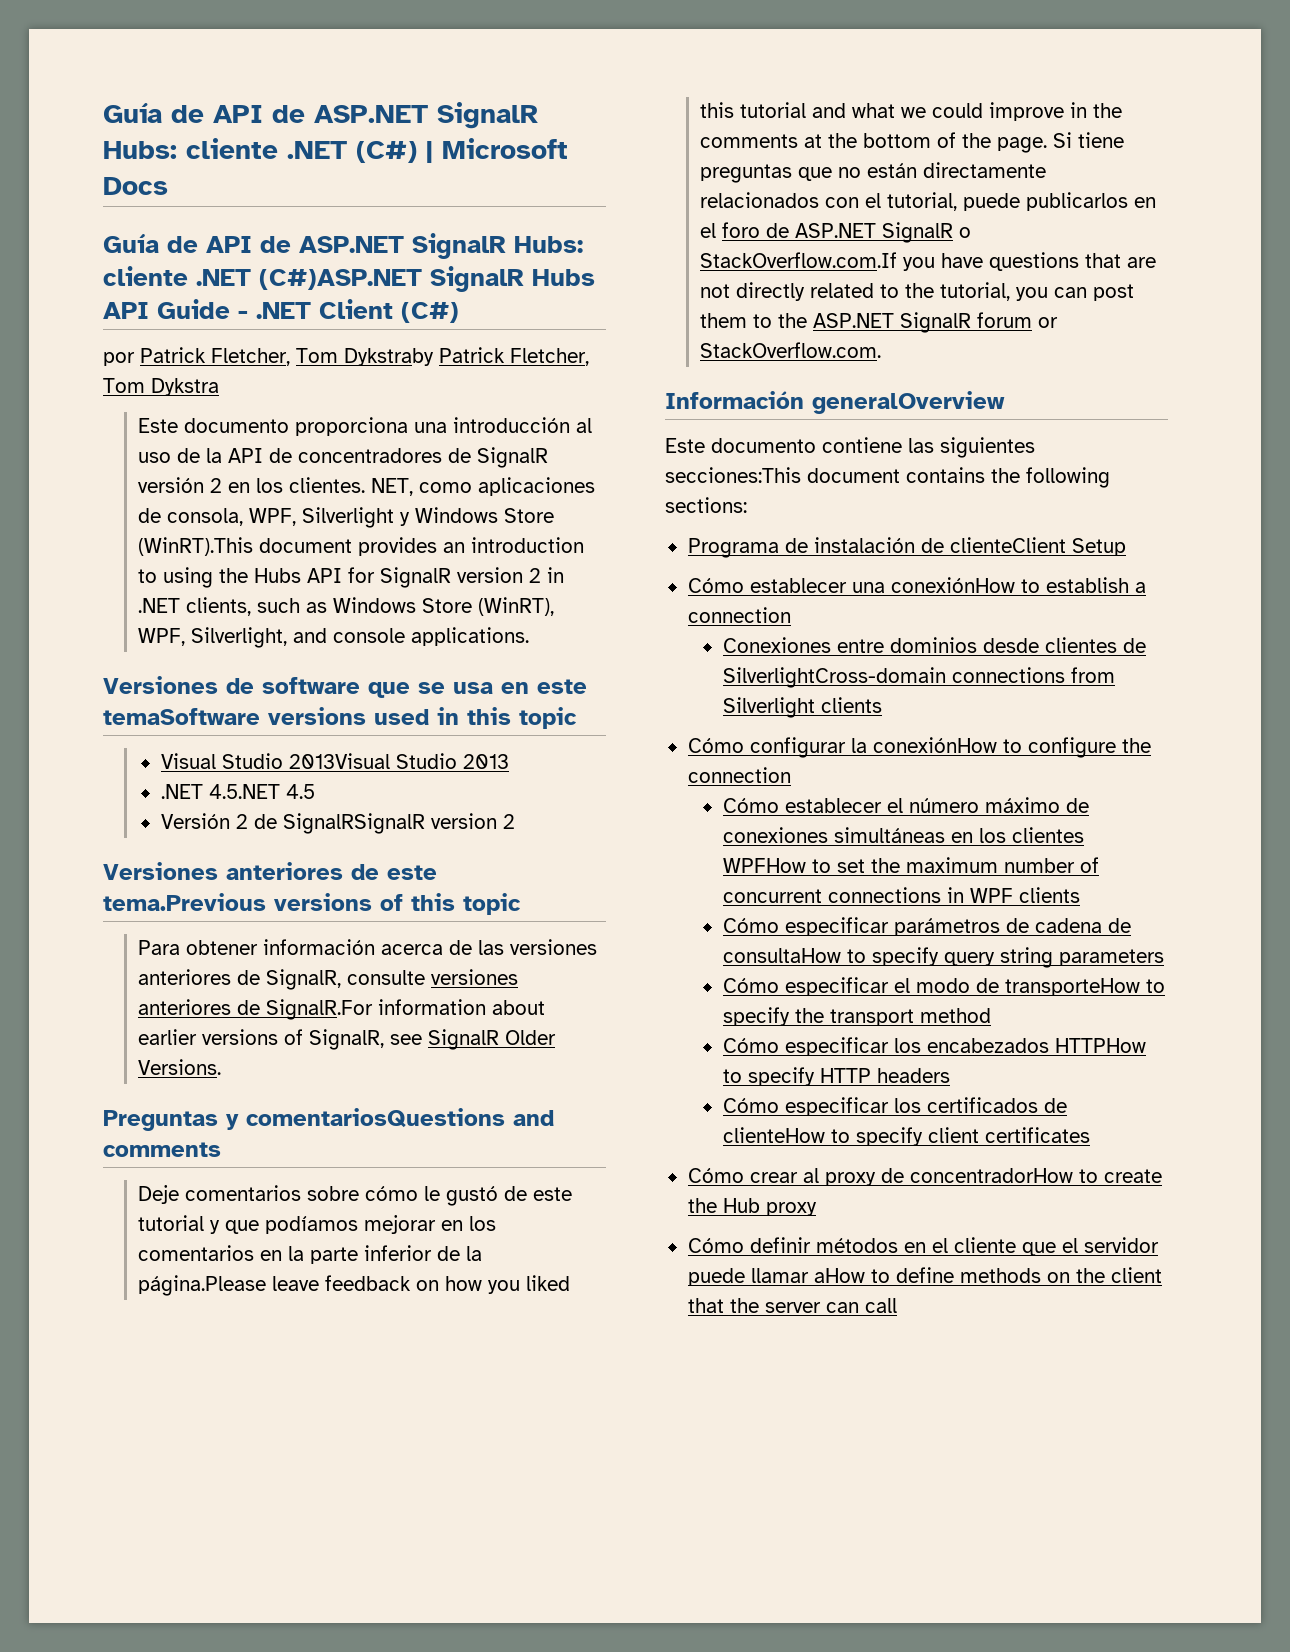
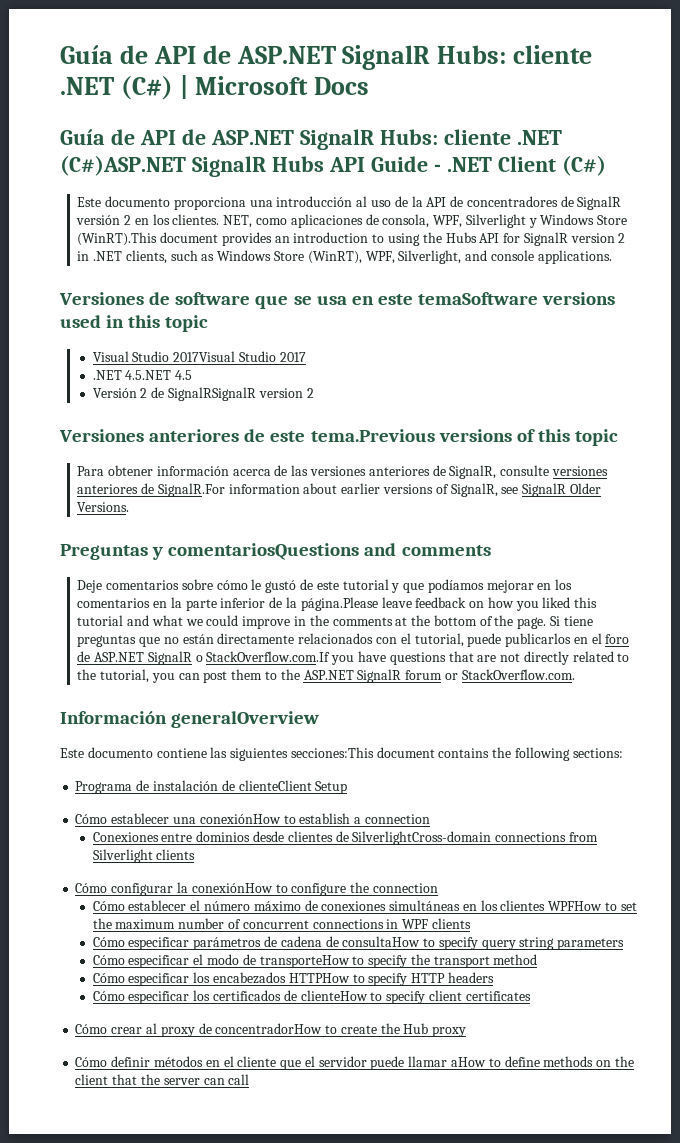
[103,347,589,366] [103,378,219,396] // por Patrick Fletcher, Tom Dykstraby Patrick Fletcher, Tom Dykstra -> (606, 165) none
[288,753,509,769] 2013Visual Studio 2013 -> [173,351,306,362] 2017Visual Studio 2017

